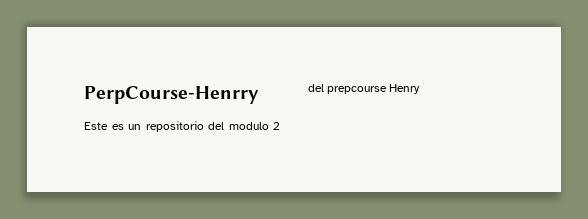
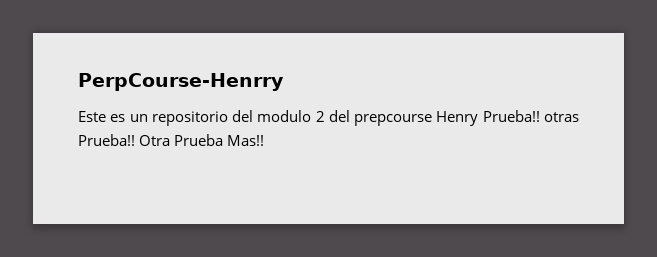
(421, 89) none -> [482,110,579,122] [78,134,265,146] Prueba!! otras Prueba!! Otra Prueba Mas!!

